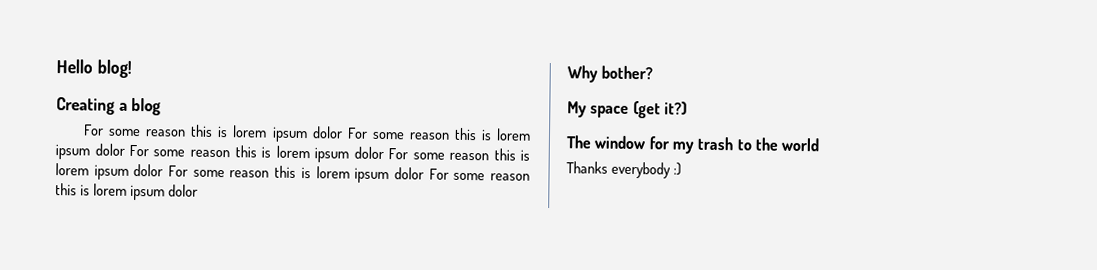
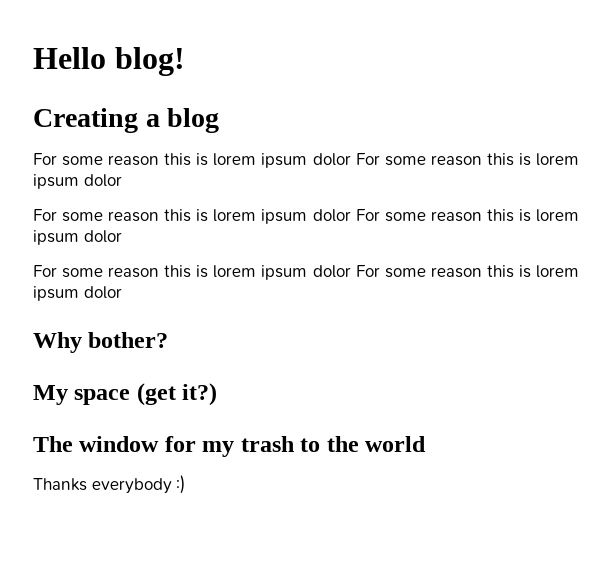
(125, 149) none -> (122, 180) //
(164, 170) none -> (122, 236) //

